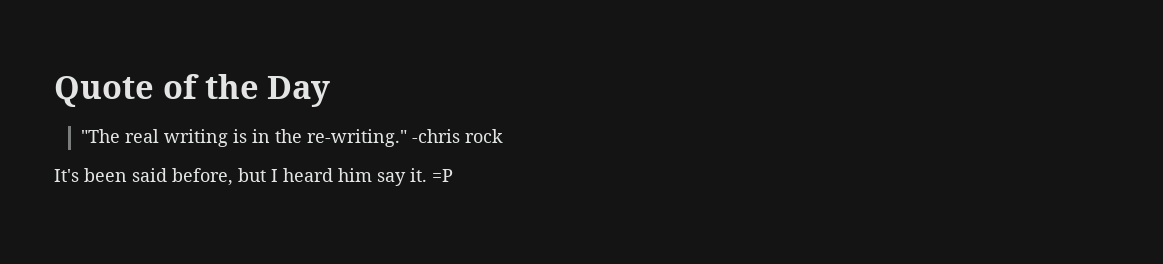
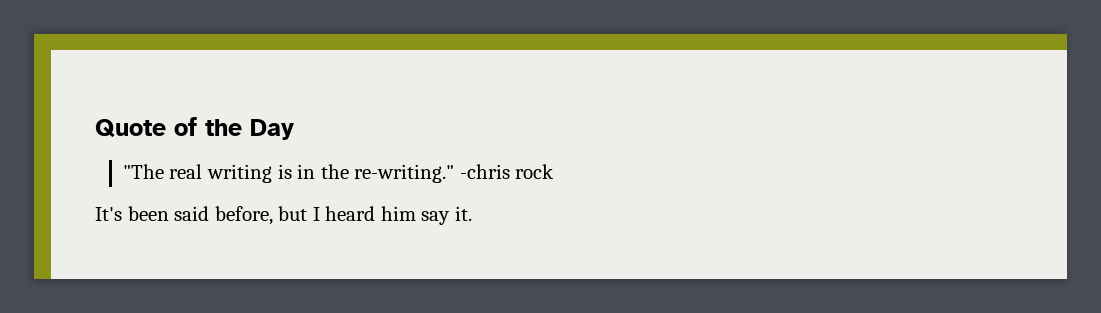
[432,169,453,182] =P -> (472, 213) none

